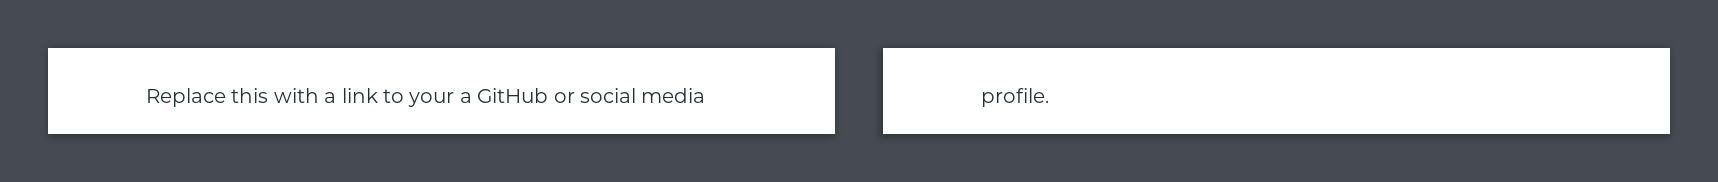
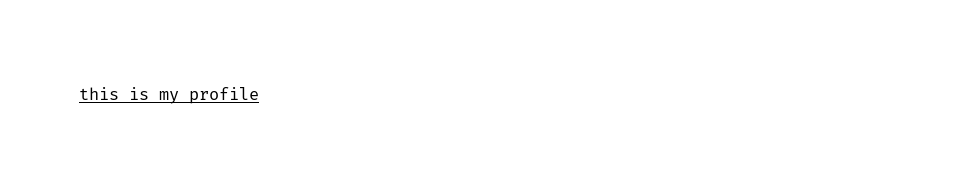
[146,88,1049,107] Replace this with a link to your a GitHub or social media profile. -> [79,87,259,104] this is my profile

